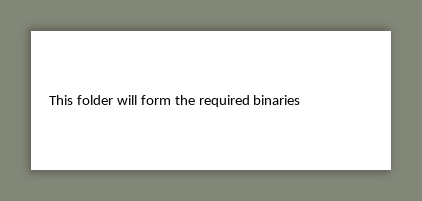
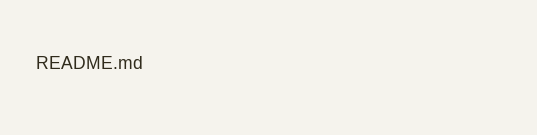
[49,95,301,107] This folder will form the required binaries -> [36,56,143,69] README.md

